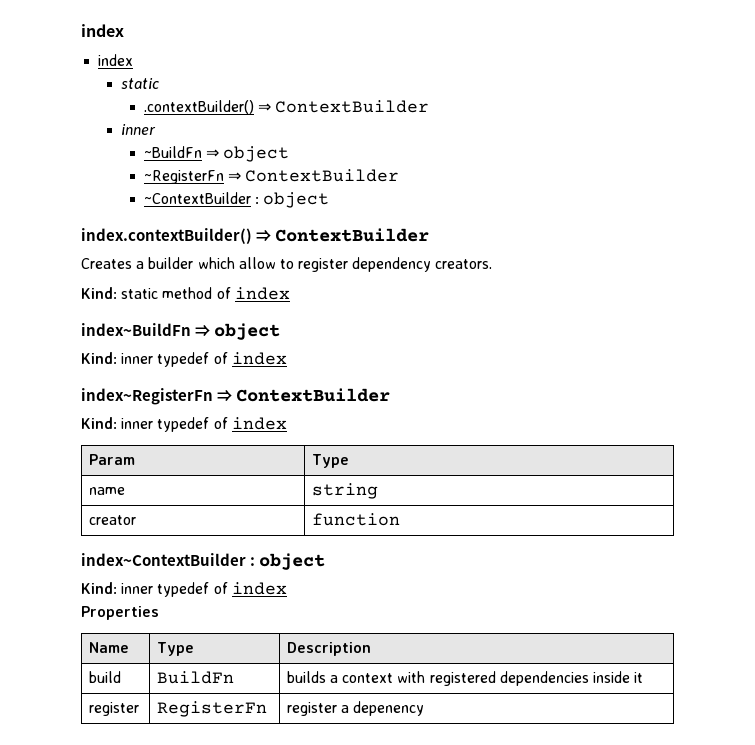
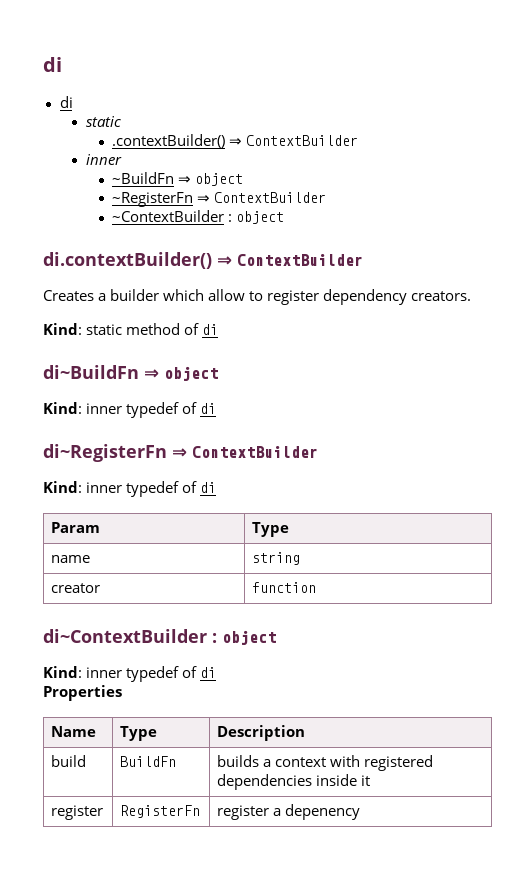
[81,24,124,37] [98,54,134,66] index // index -> [43,57,62,72] [59,96,73,108] di // di
[81,228,252,244] index.contextBuilder() -> [43,252,212,269] di.contextBuilder()
[234,287,290,300] [81,323,191,336] index // index~BuildFn -> [202,324,219,335] [43,365,139,379] di // di~BuildFn
[231,352,287,365] [81,388,213,405] index // index~RegisterFn -> [200,403,217,414] [43,444,167,462] di // di~RegisterFn
[231,417,287,430] index -> [200,482,217,493] di
[81,553,246,566] index~ContextBuilder -> [43,629,207,643] di~ContextBuilder
[231,582,287,595] index -> [200,667,217,678] di

